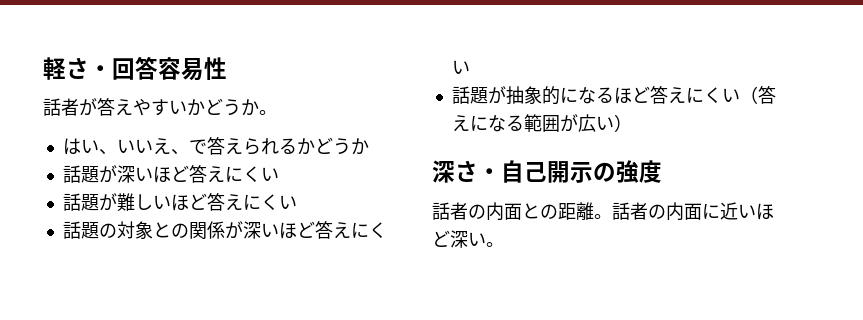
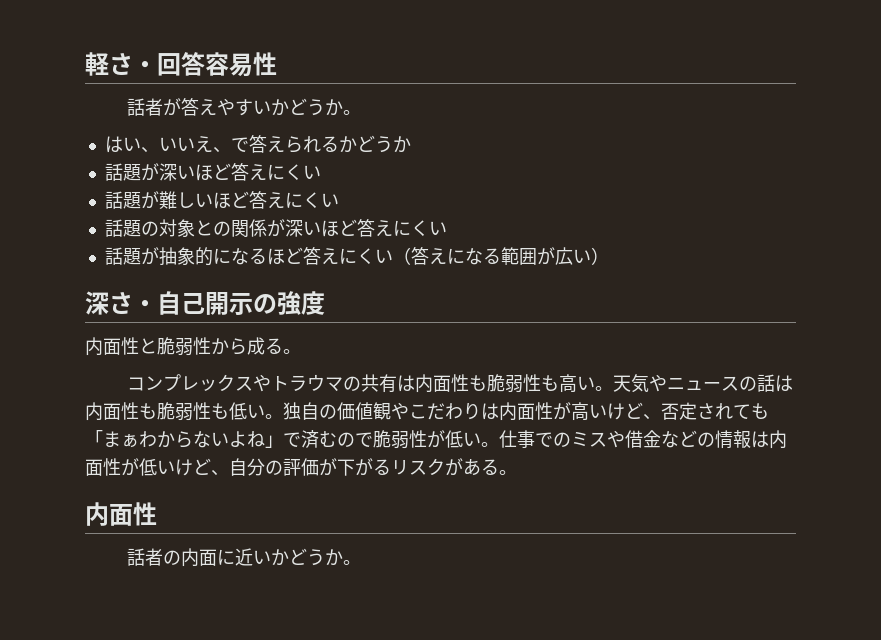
[432,202,612,221] 話者の内面との距離。 -> [85,337,301,356] [126,374,793,393] [85,402,769,421] [85,430,787,449] [85,458,517,476] [85,502,157,526] 内面性と脆弱性から成る。 // コンプレックスやトラウマの共有は内面性も脆弱性も高い。天気やニュースの話は内面性も脆弱性も低い。独自の価値観やこだわりは内面性が高いけど、否定されても「まぁわからないよね」で済むので脆弱性が低い。仕事でのミスや借金などの情報は内面性が低いけど、自分の評価が下がるリスクがある。 // 内面性 //
[756,203,774,220] [432,230,486,248] ほど深い -> [270,548,343,566] かどうか

